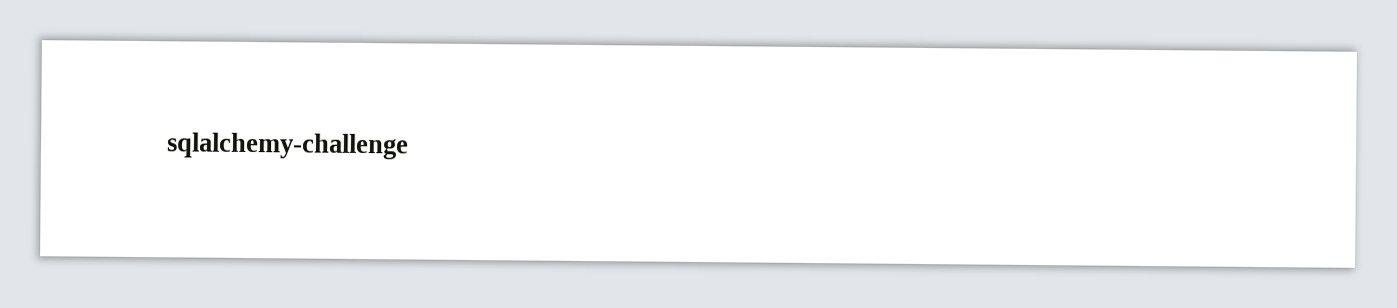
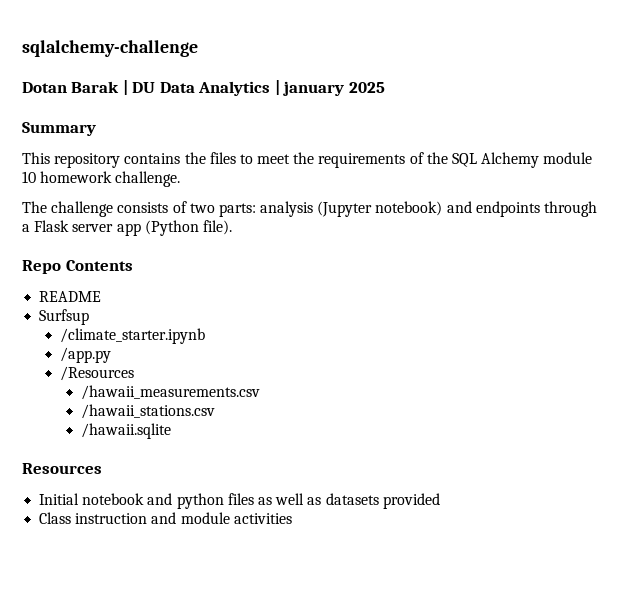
(409, 146) none -> [22,80,385,96] [22,122,96,136] [22,152,593,168] [22,171,181,187] [22,201,598,217] [22,220,232,236] [22,260,133,274] [39,291,102,302] [39,309,90,325] [59,328,205,344] [59,347,111,363] [59,366,134,381] [80,385,260,400] [80,404,215,419] [80,423,171,439] [22,463,102,474] [39,493,440,509] [39,512,292,524] // Dotan Barak | DU Data Analytics | january 2025 // Summary // This repository contains the files to meet the requirements of the SQL Alchemy module 10 homework challenge. // The challenge consists of two parts: analysis (Jupyter notebook) and endpoints through a Flask server app (Python file). // Repo Contents // README // Surfsup // /climate_starter.ipynb // /app.py // /Resources // /hawaii_measurements.csv // /hawaii_stations.csv // /hawaii.sqlite // Resources // Initial notebook and python files as well as datasets provided // Class instruction and module activities

